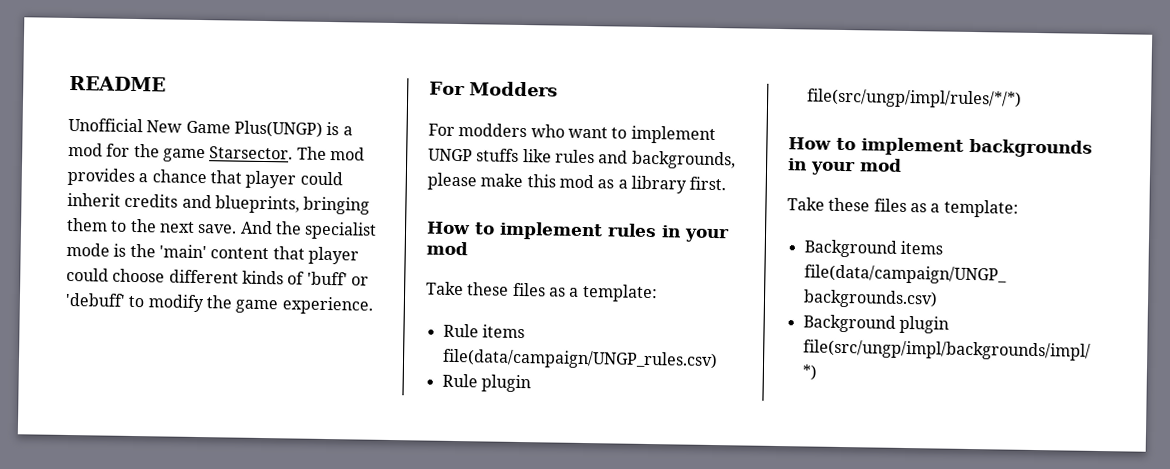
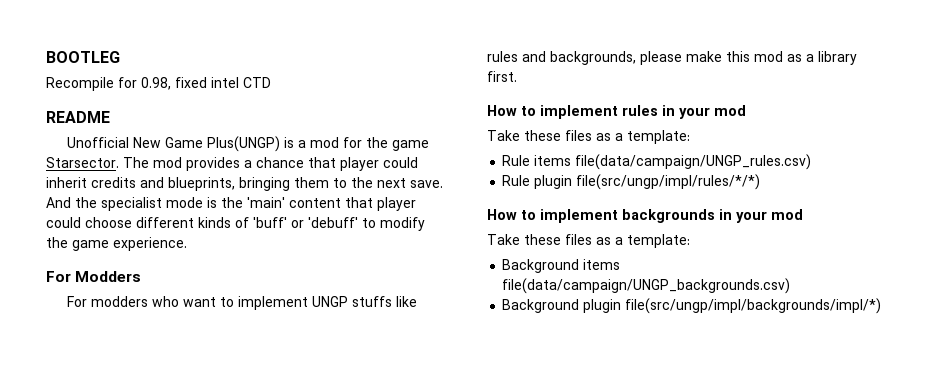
(69, 83) none -> [46,51,120,63] [46,77,271,91] BOOTLEG // Recompile for 0.98, fixed intel CTD //

